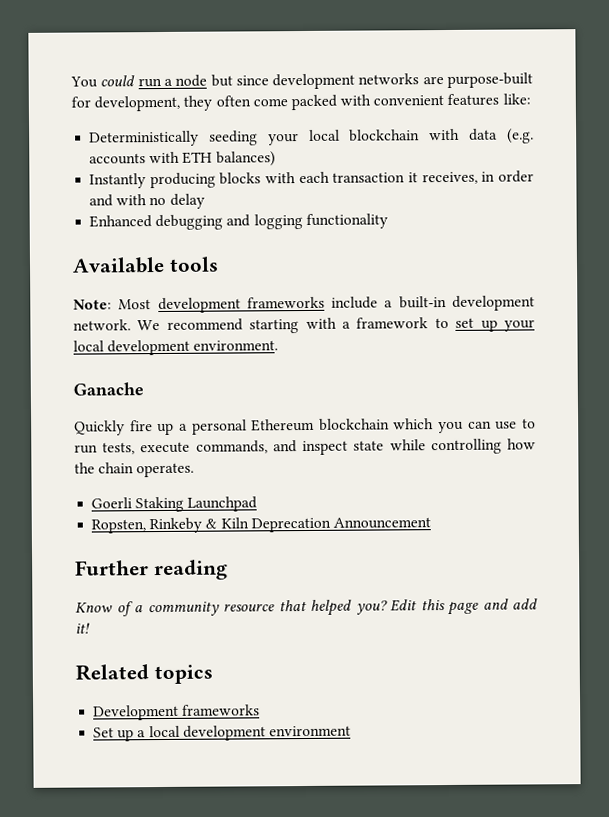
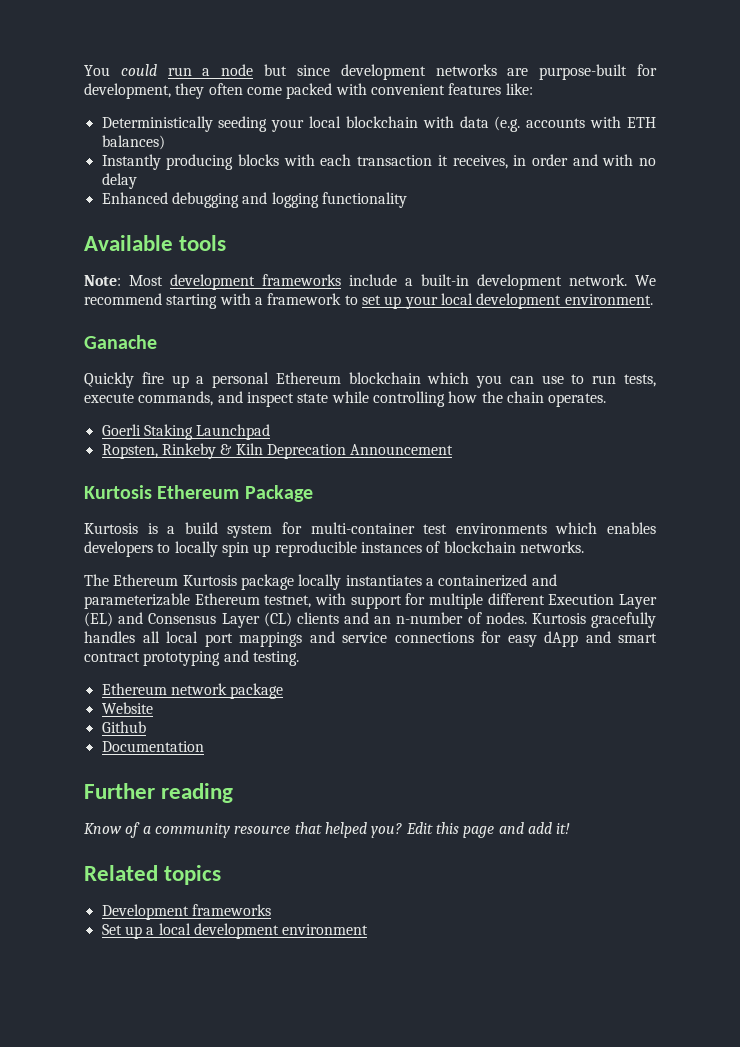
(431, 523) none -> [84,485,313,502] [84,522,657,538] [84,541,584,557] [84,574,557,590] [84,593,658,609] [84,612,656,628] [84,631,657,647] [84,650,299,666] [101,683,284,699] [101,702,153,714] [101,721,146,733] [101,741,204,752] // Kurtosis Ethereum Package // Kurtosis is a build system for multi-container test environments which enables developers to locally spin up reproducible instances of blockchain networks. // The Ethereum Kurtosis package locally instantiates a containerized and parameterizable Ethereum testnet, with support for multiple different Execution Layer (EL) and Consensus Layer (CL) clients and an n-number of nodes. Kurtosis gracefully handles all local port mappings and service connections for easy dApp and smart contract prototyping and testing. // Ethereum network package // Website // Github // Documentation

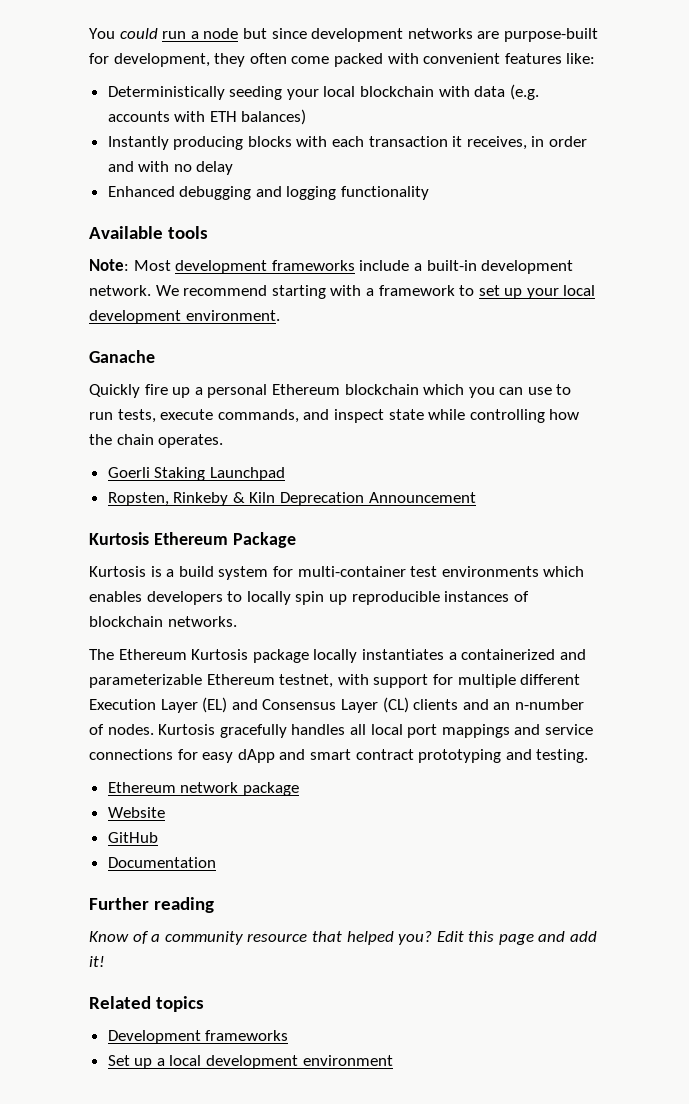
[101,721,146,733] Github -> [107,832,158,843] GitHub

